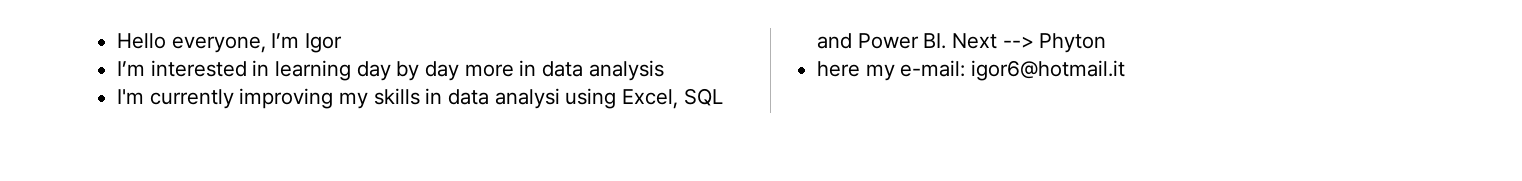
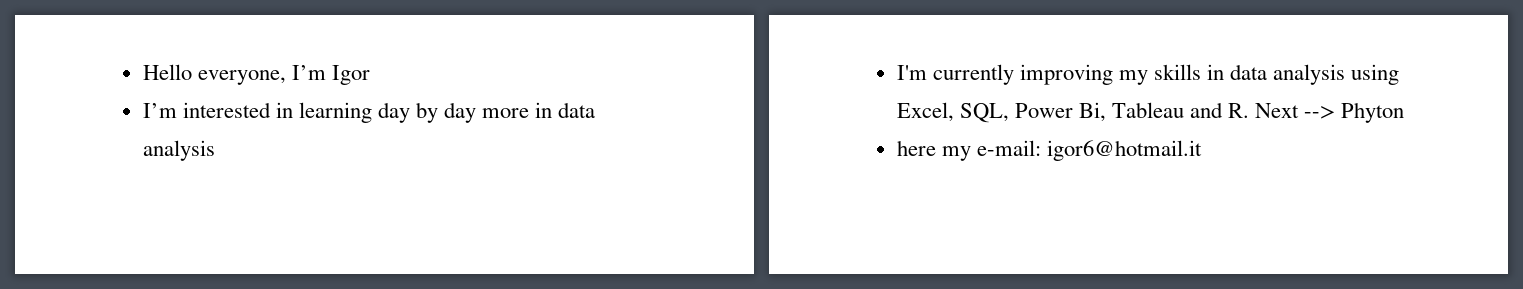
[494,88,560,109] analysi -> [1273,64,1346,85] analysis
[683,88,723,106] [817,33,947,49] SQL and Power BI. -> [959,102,1250,123] SQL, Power Bi, Tableau and R.

